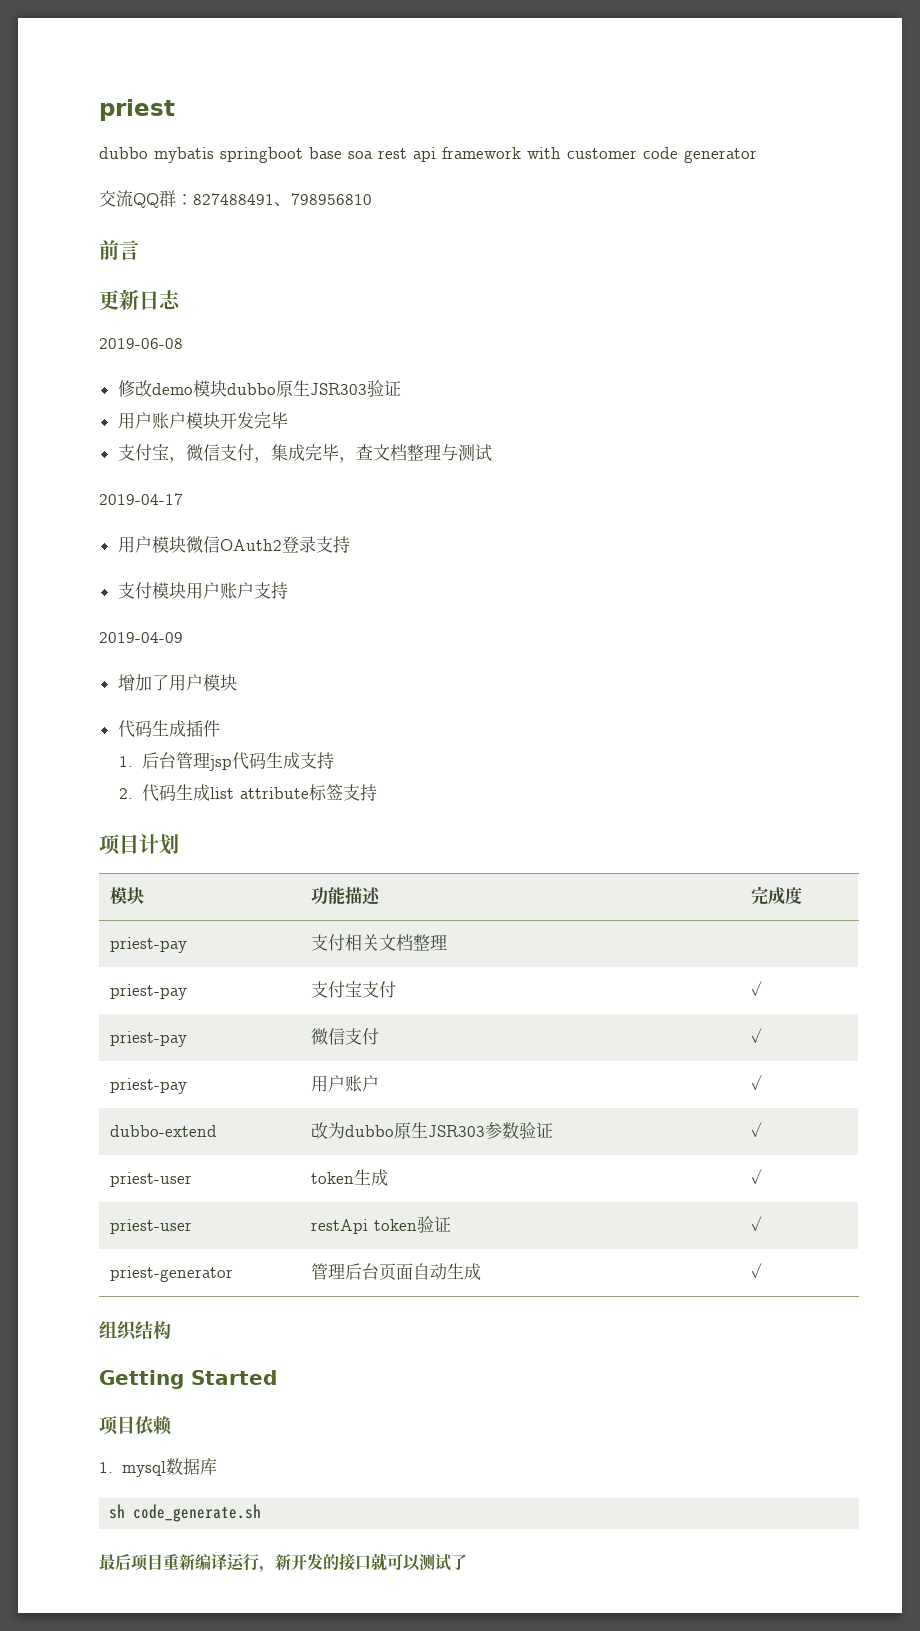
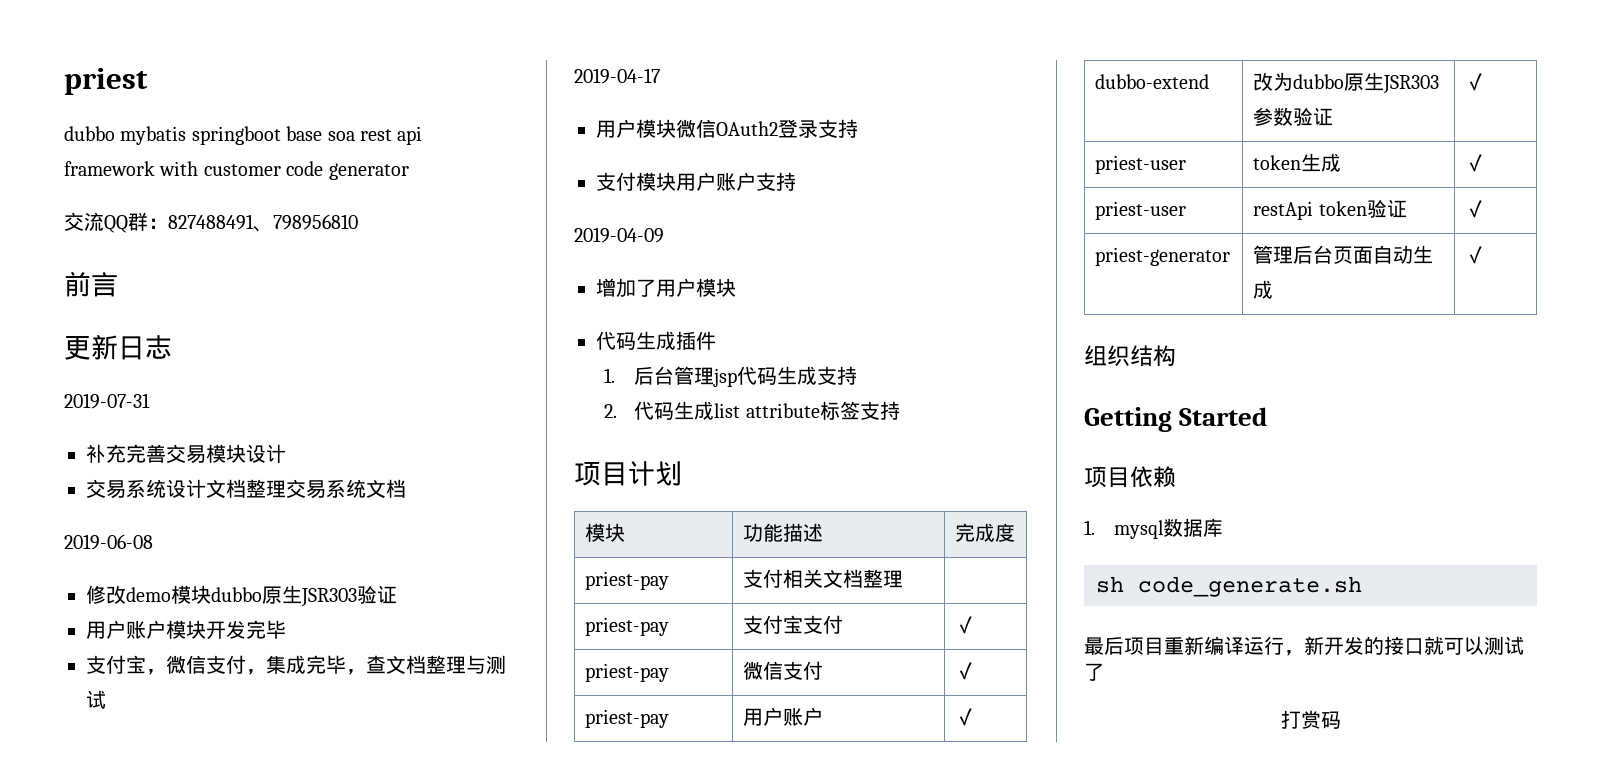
(181, 300) none -> [64,393,150,409] [86,444,286,464] [86,479,406,499] // 2019-07-31 // 补充完善交易模块设计 // 交易系统设计文档整理交易系统文档
(467, 1562) none -> [1280,710,1341,729] // 打赏码

